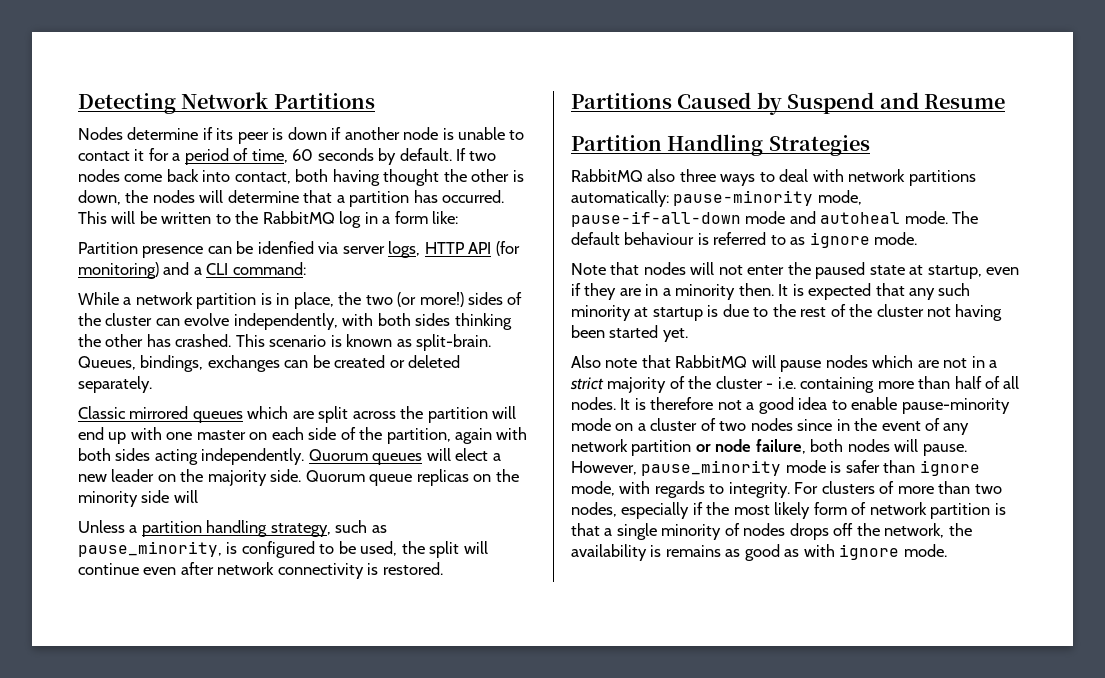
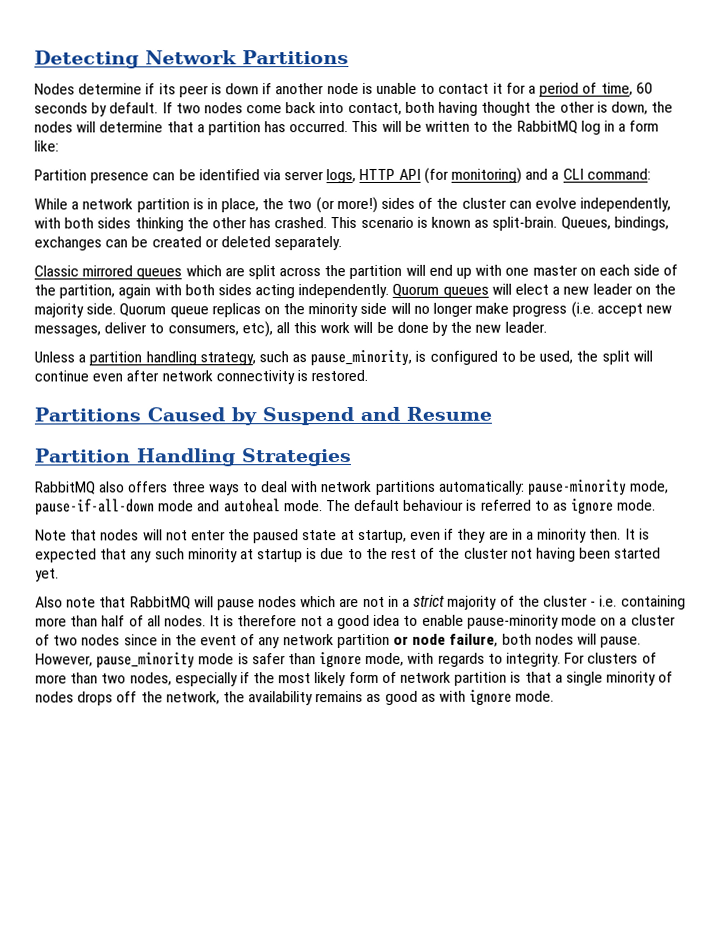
[257,241,314,254] idenfied -> [198,169,260,181] identified
(198, 496) none -> [413,301,672,318] [34,321,547,338] no longer make progress (i.e. accept new messages, deliver to consumers, etc), all this work will be done by the new leader.
(676, 175) none -> [128,481,169,493] offers
[650,545,662,557] is -> (314, 698) none

